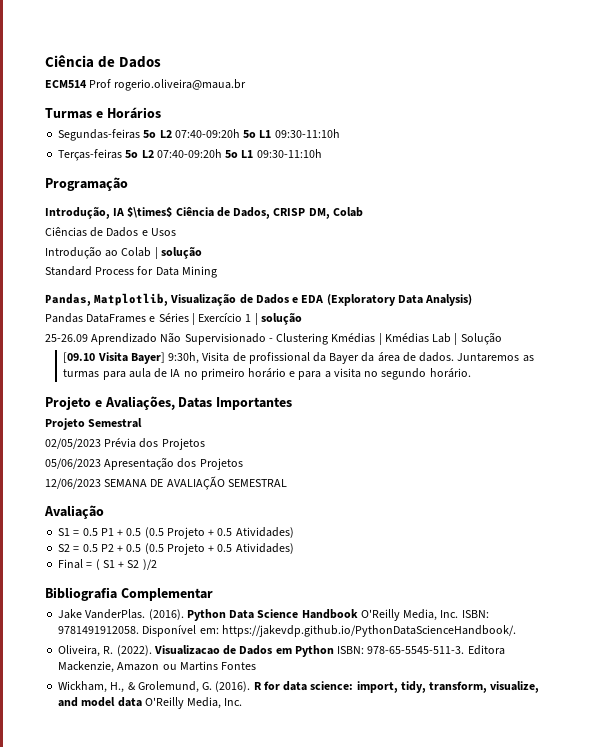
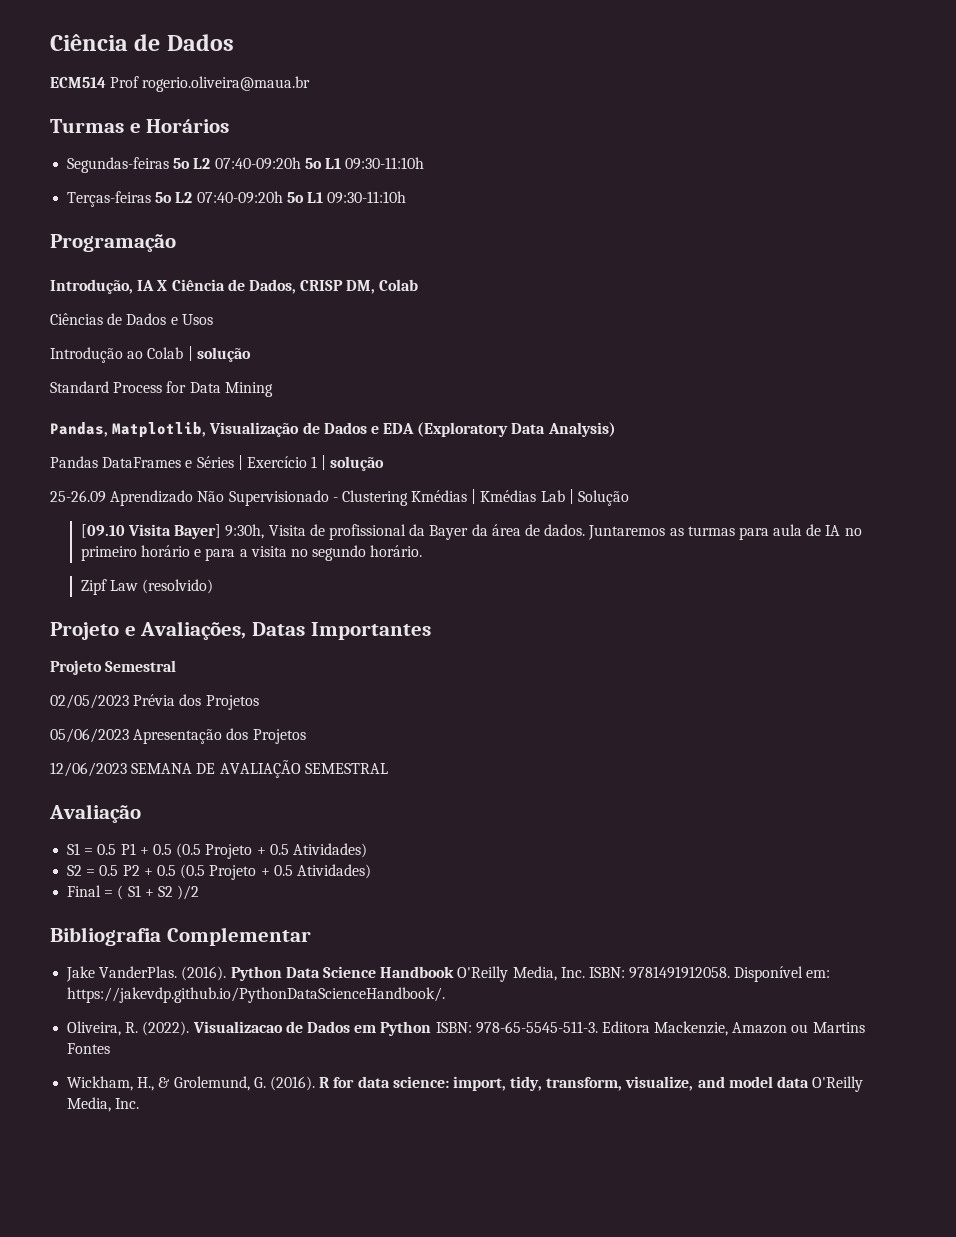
[127,207,173,218] $\times$ -> [157,280,168,291] X
(471, 373) none -> [80,579,214,595] // Zipf Law (resolvido)

